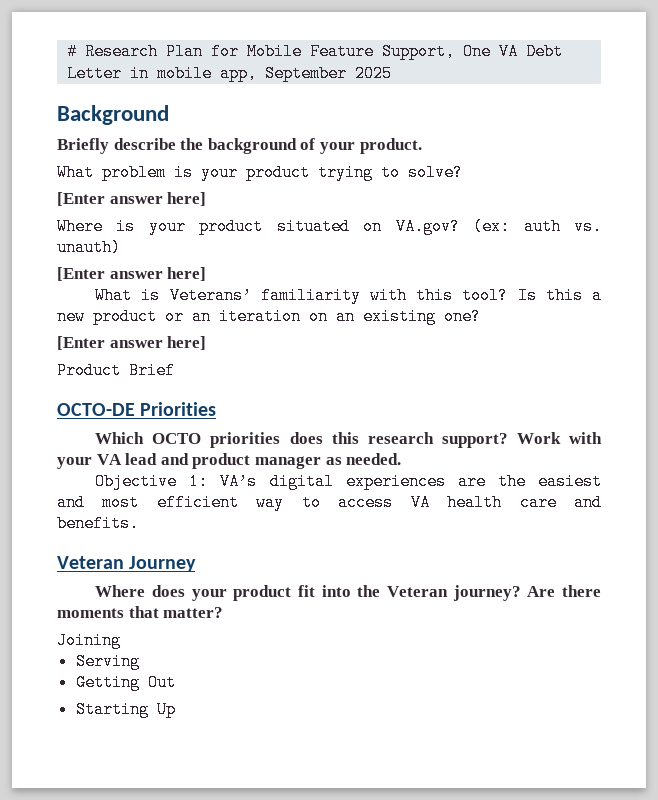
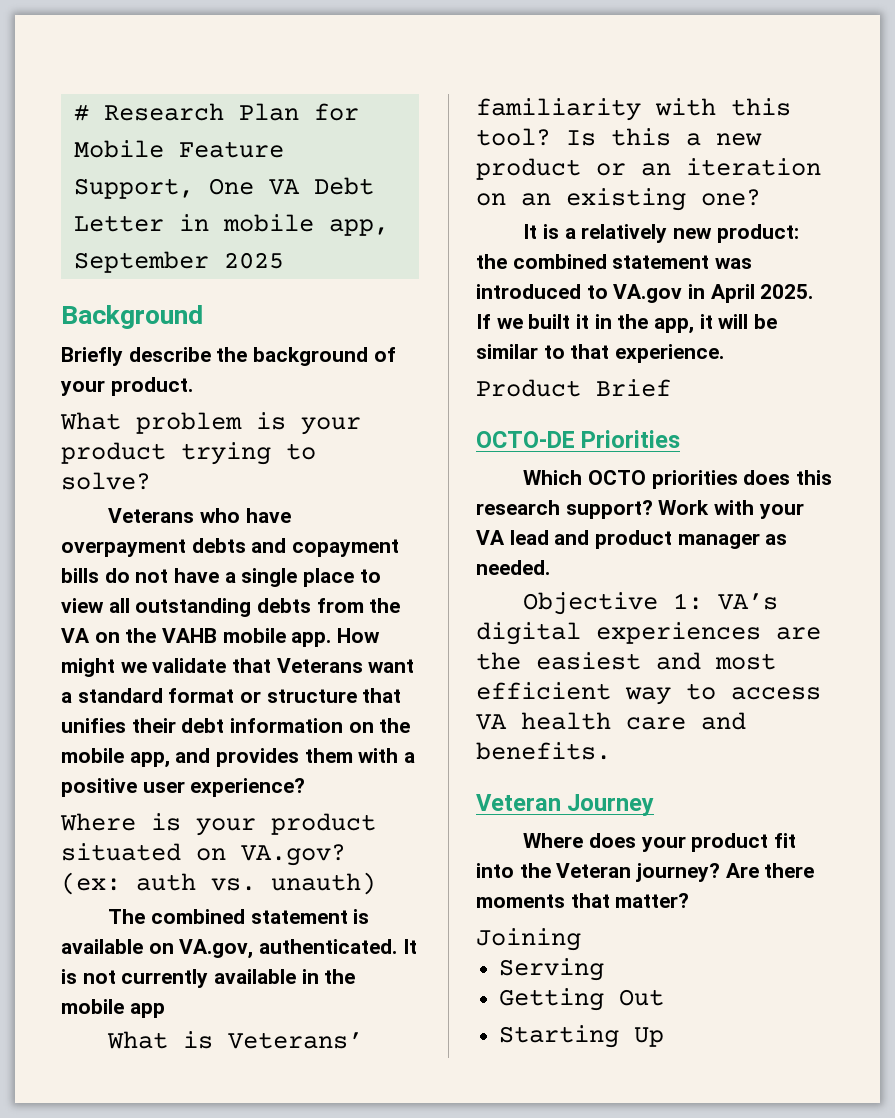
[57,192,207,206] [Enter answer here] -> [108,508,291,523] [61,538,400,557] [61,568,381,587] [61,598,401,617] [61,628,381,647] [61,658,415,677] [61,688,402,703] [61,718,411,733] [61,748,416,768] [61,778,306,797] Veterans who have overpayment debts and copayment bills do not have a single place to view all outstanding debts from the VA on the VAHB mobile app. How might we validate that Veterans want a standard format or structure that unifies their debt information on the mobile app, and provides them with a positive user experience?
[57,267,207,281] [Enter answer here] -> [108,909,370,924] [61,939,417,959] [61,969,356,988] [61,999,165,1018] The combined statement is available on VA.gov, authenticated. It is not currently available in the mobile app
[57,336,207,350] [Enter answer here] -> [523,224,799,243] [476,254,753,269] [476,284,814,303] [476,314,778,334] [476,344,725,363] It is a relatively new product: the combined statement was introduced to VA.gov in April 2025. If we built it in the app, it will be similar to that experience.

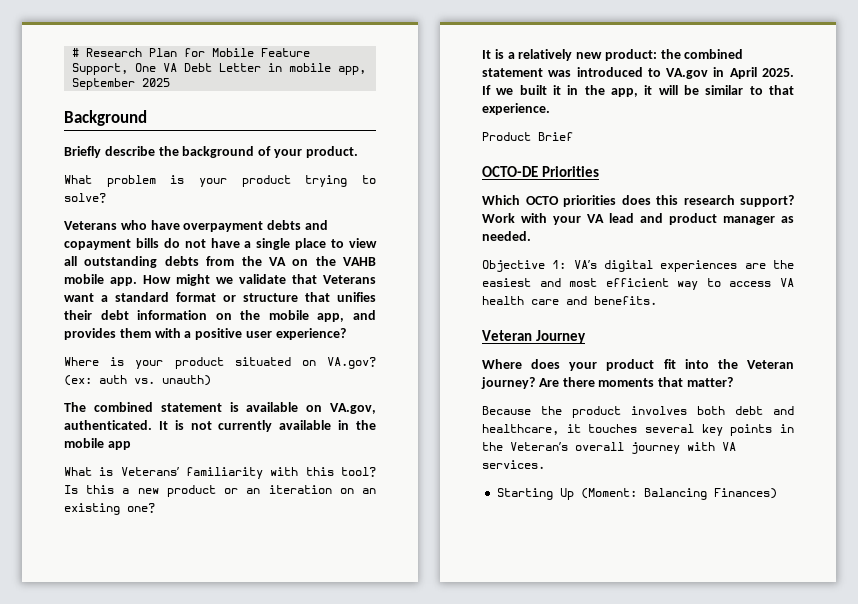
[476,928,581,951] [499,958,605,981] [499,988,665,1011] Joining // Serving // Getting Out -> [482,406,794,418] [482,424,794,436] [482,442,736,454] [482,460,545,469] Because the product involves both debt and healthcare, it touches several key points in the Veteran’s overall journey with VA services.
(665, 1037) none -> [581,488,778,500] (Moment: Balancing Finances)

